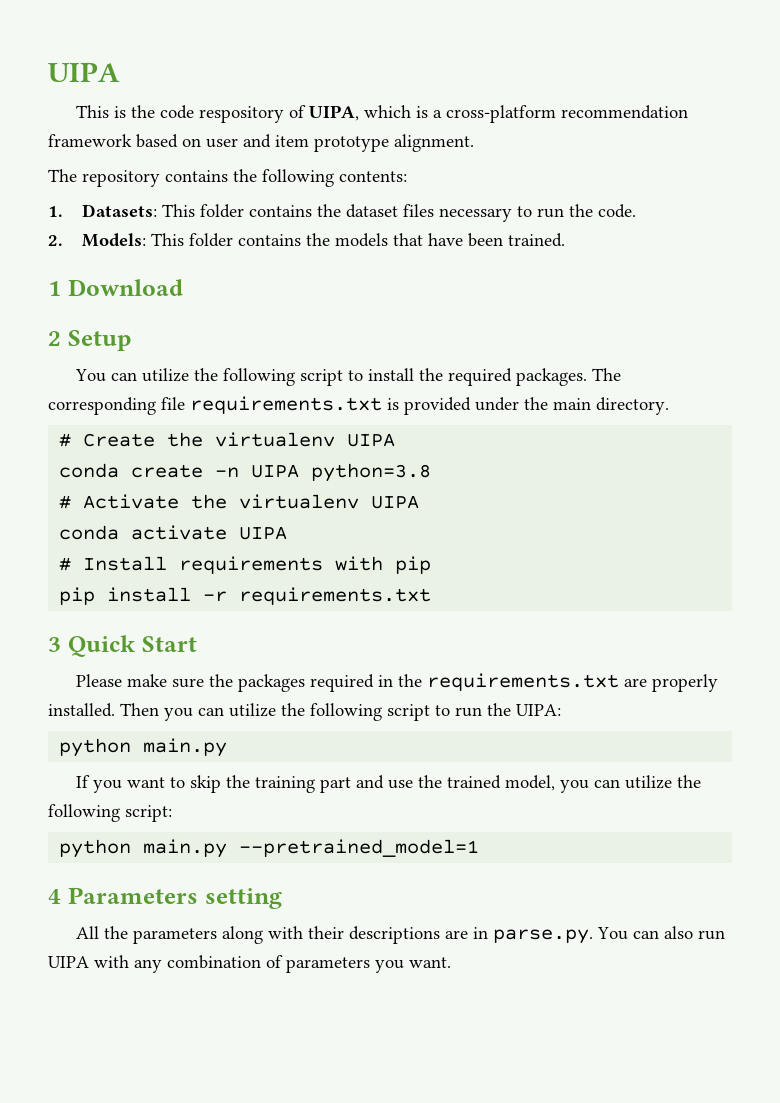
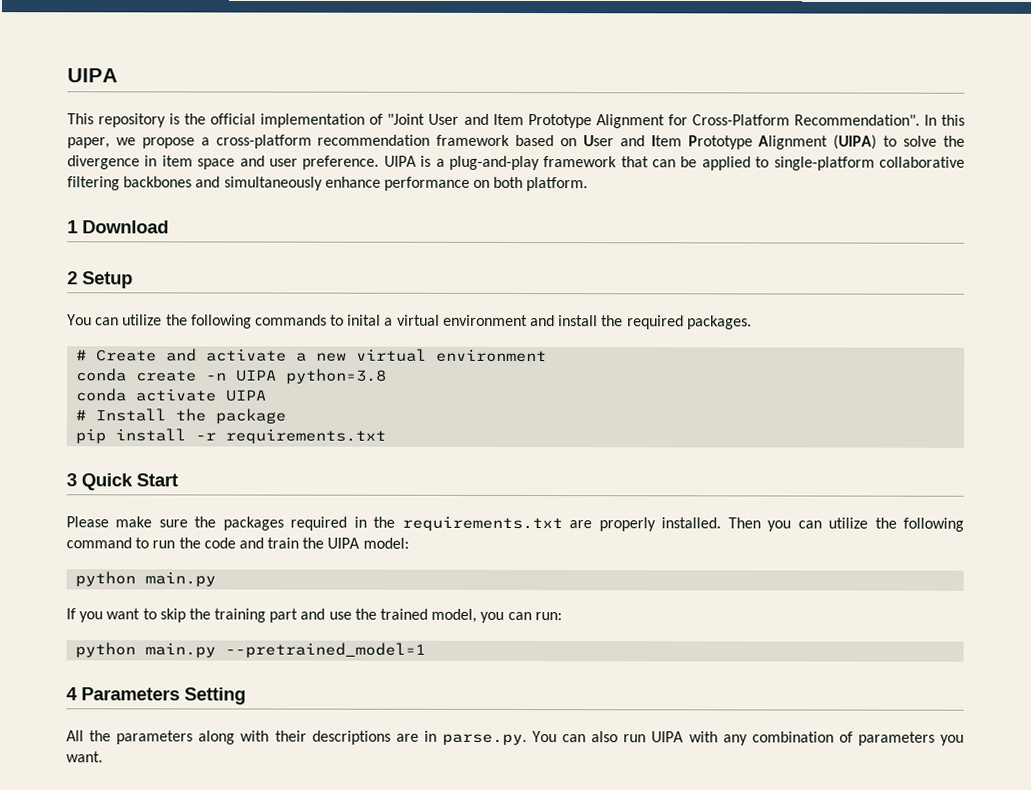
(110, 111) none -> [98,113,167,128] repository
[160,105,429,123] code respository of UIPA, which is -> [210,113,965,129] [67,137,195,149] official implementation of "Joint User and Item Prototype Alignment for Cross-Platform Recommendation". In this paper, we propose
[206,134,474,152] [48,169,407,187] [48,204,637,222] [48,233,566,247] user and item prototype alignment. // The repository contains the following contents: // 1. Datasets: This folder contains the dataset files necessary to run the code. // 2. Models: This folder contains the models that have been trained. -> [582,134,965,150] [67,155,966,171] [67,176,589,192] User and Item Prototype Alignment (UIPA) to solve the divergence in item space and user preference. UIPA is a plug-and-play framework that can be applied to single-platform collaborative filtering backbones and simultaneously enhance performance on both platform.
[300,368,622,386] [48,396,669,415] [59,432,396,447] script to install the required packages. The corresponding file requirements.txt is provided under the main directory. // # Create the virtualenv UIPA -> [254,314,752,330] [76,348,548,363] commands to inital a virtual environment and install the required packages. // # Create and activate a new virtual environment
[59,494,420,509] // # Activate the virtualenv UIPA -> (388, 376) none
[179,556,432,574] requirements with pip -> [175,408,287,424] the package
[387,703,561,721] script to run the UIPA: -> [66,537,409,549] command to run the code and train the UIPA model:
[625,775,702,789] [48,804,172,822] utilize the following script: -> [534,612,562,621] run:
[204,888,282,909] setting -> [184,687,246,705] Setting

